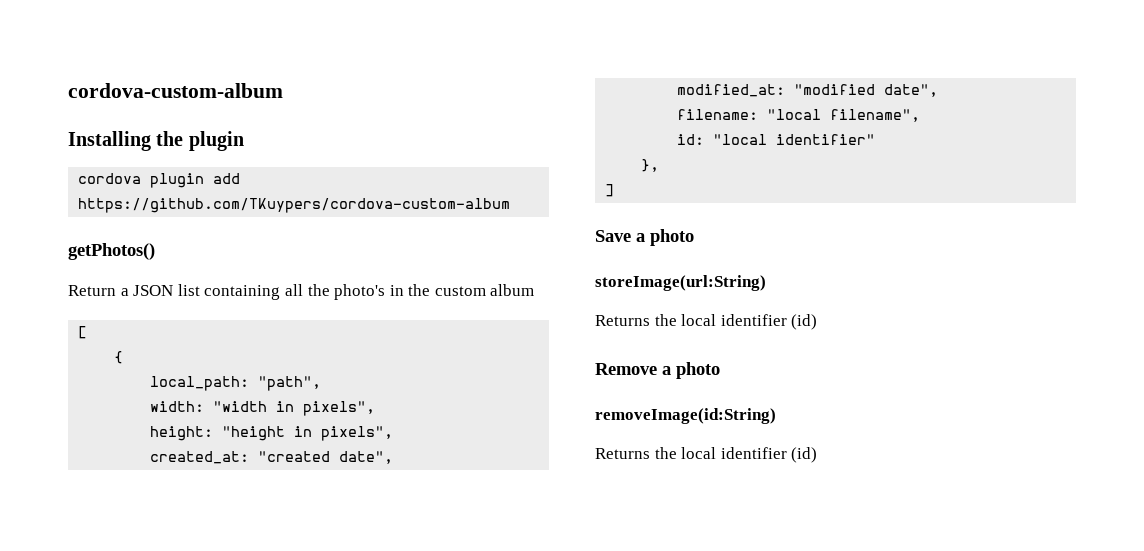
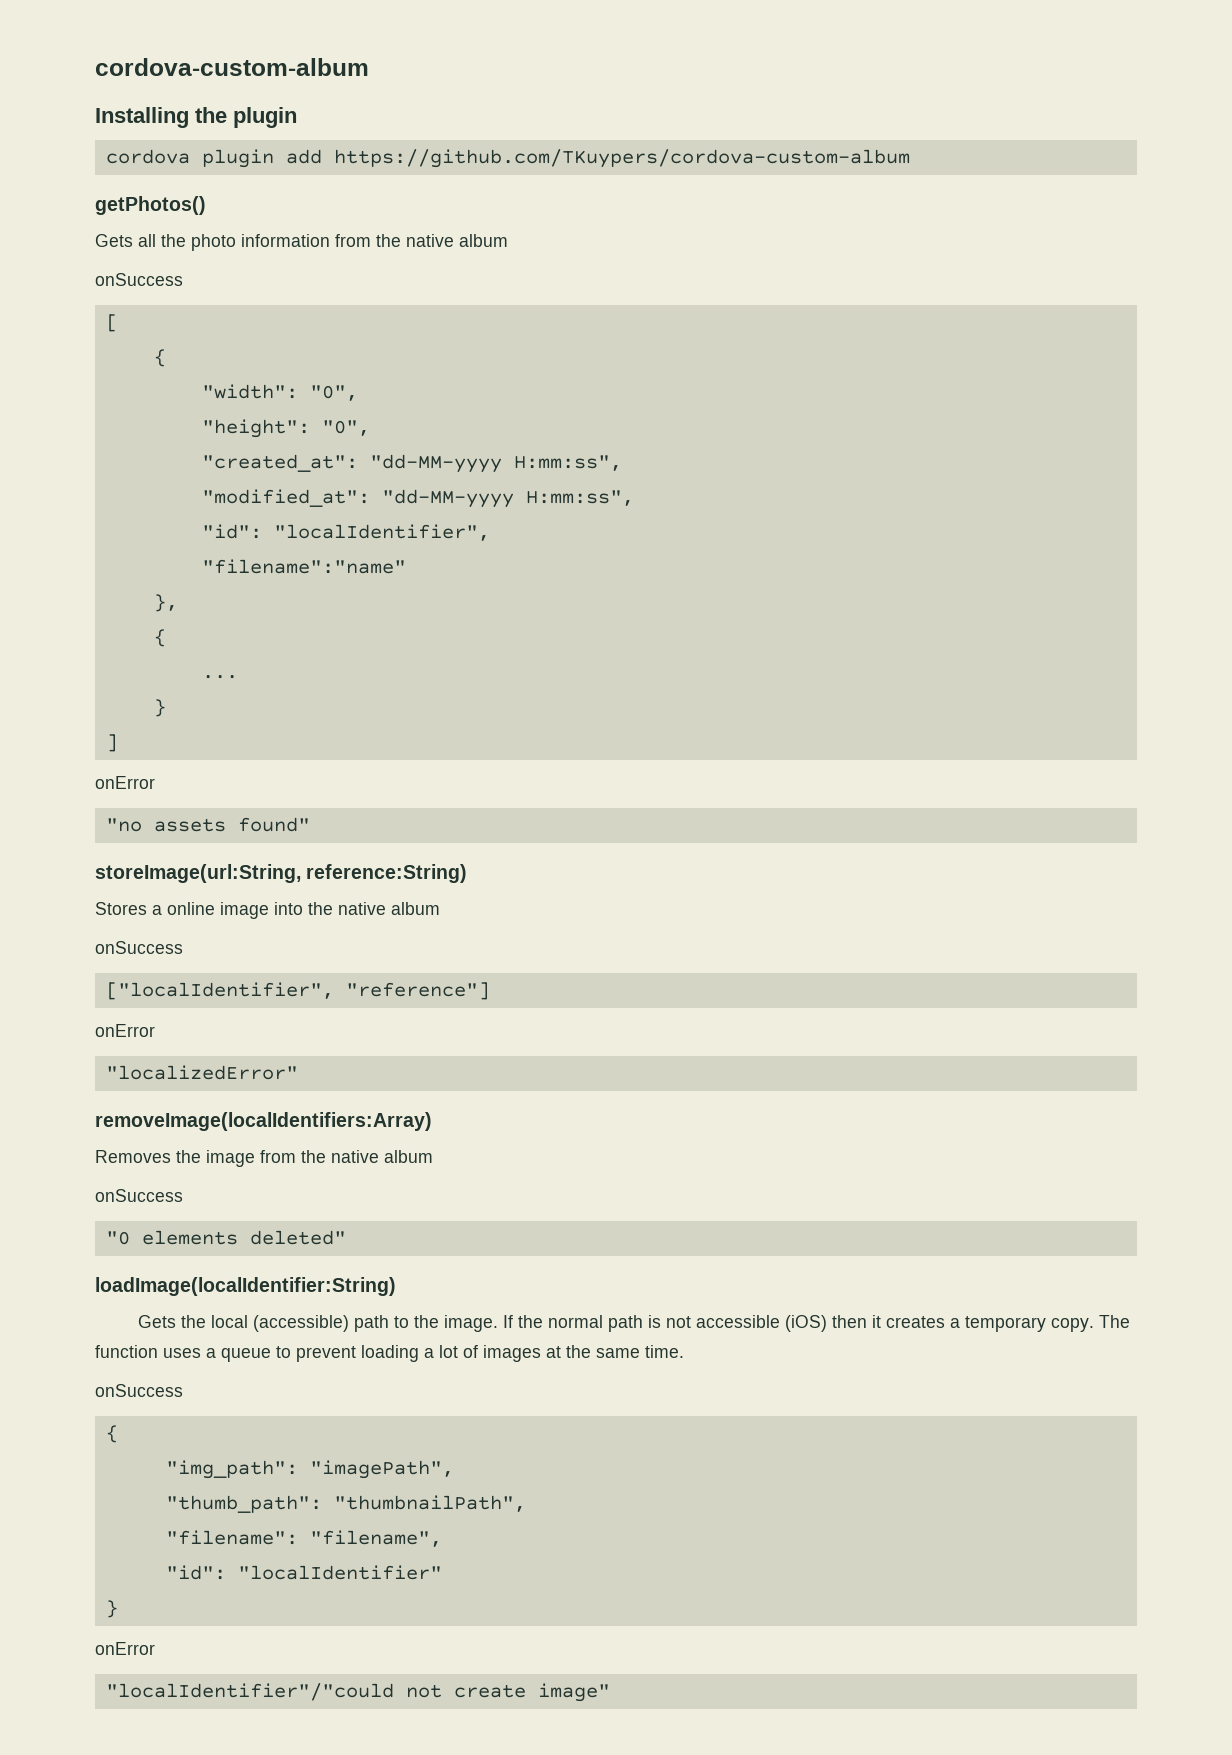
[68,284,535,300] Return a JSON list containing all the photo's in the custom album -> [95,234,508,251] [95,273,183,286] Gets all the photo information from the native album // onSuccess
[150,376,322,391] [150,401,376,416] [150,426,394,441] [150,451,394,464] [677,84,939,97] [677,109,921,122] [677,134,876,145] [641,159,660,172] [605,184,615,197] [595,229,694,246] [595,275,766,291] [595,314,818,330] [595,362,720,379] [595,408,776,424] [595,447,818,463] local_path: "path", // width: "width in pixels", // height: "height in pixels", // created_at: "created date", // modified_at: "modified date", // filename: "local filename", // id: "local identifier" // }, // ] // Save a photo // storeImage(url:String) // Returns the local identifier (id) // Remove a photo // removeImage(id:String) // Returns the local identifier (id) -> [201,384,358,401] [201,419,370,438] [201,454,622,473] [201,489,634,508] [201,524,490,541] [201,559,406,574] [153,594,178,612] [153,629,166,647] [201,675,238,679] [153,699,166,717] [105,734,118,752] [95,776,155,789] [105,817,310,832] [95,864,468,883] [95,902,440,919] [95,941,183,954] [105,982,490,1000] [95,1024,155,1037] [105,1065,298,1080] [95,1112,432,1131] [95,1150,433,1167] [95,1189,183,1202] [105,1230,346,1245] [95,1277,396,1296] [137,1315,1130,1332] [95,1345,684,1362] [95,1384,183,1397] [105,1425,118,1443] [165,1460,454,1479] [165,1495,526,1513] [165,1530,442,1547] [165,1565,442,1580] [105,1600,118,1618] [95,1642,155,1655] [105,1683,610,1702] "width": "0", // "height": "0", // "created_at": "dd-MM-yyyy H:mm:ss", // "modified_at": "dd-MM-yyyy H:mm:ss", // "id": "localIdentifier", // "filename":"name" // }, // { // ... // } // ] // onError // "no assets found" // storeImage(url:String, reference:String) // Stores a online image into the native album // onSuccess // ["localIdentifier", "reference"] // onError // "localizedError" // removeImage(localIdentifiers:Array) // Removes the image from the native album // onSuccess // "0 elements deleted" // loadImage(localIdentifier:String) // Gets the local (accessible) path to the image. If the normal path is not accessible (iOS) then it creates a temporary copy. The function uses a queue to prevent loading a lot of images at the same time. // onSuccess // { // "img_path": "imagePath", // "thumb_path": "thumbnailPath", // "filename": "filename", // "id": "localIdentifier" // } // onError // "localIdentifier"/"could not create image"

